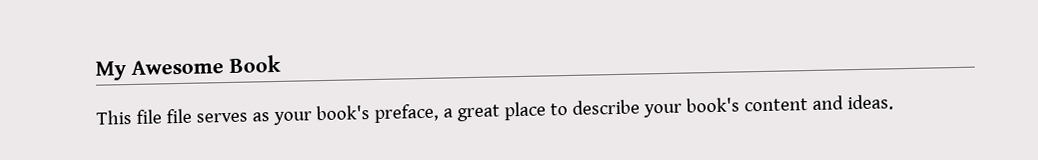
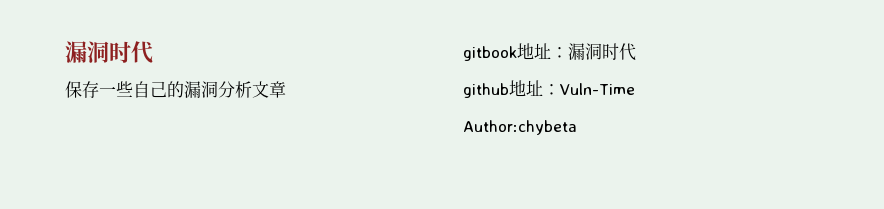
[95,54,281,81] [96,94,894,126] My Awesome Book // This file file serves as your book's preface, a great place to describe your book's content and ideas. -> [65,41,153,64] [65,81,286,98] [463,43,636,61] [463,80,635,98] [463,120,577,135] 漏洞时代 // 保存一些自己的漏洞分析文章 // gitbook地址：漏洞时代 // github地址：Vuln-Time // Author:chybeta

